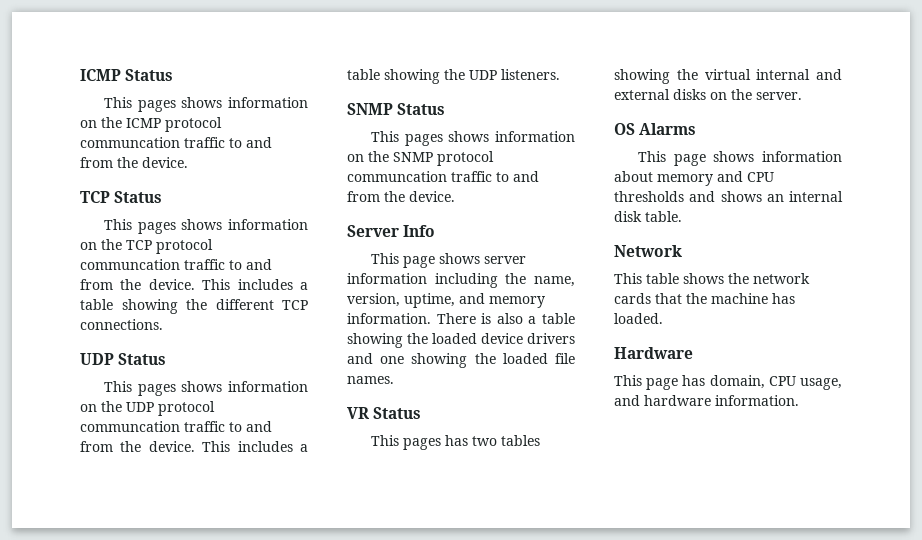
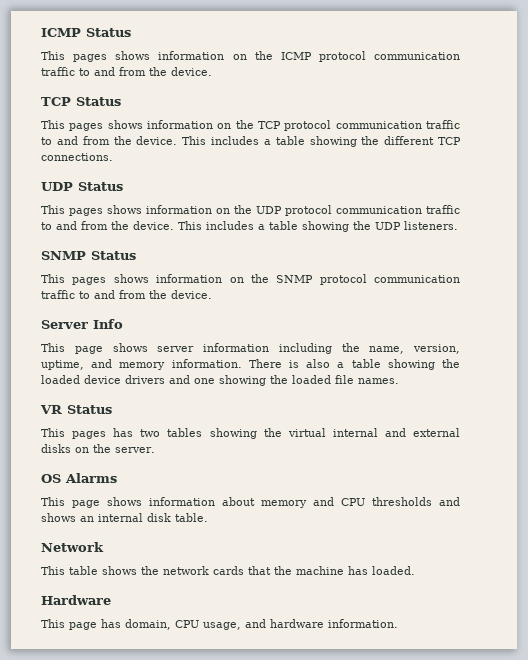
[80,137,180,148] communcation -> [374,52,460,60] communication
[80,259,180,270] communcation -> [335,121,422,129] communication
[80,421,180,432] communcation -> [336,206,422,214] communication
[347,171,447,182] communcation -> [374,275,460,283] communication

